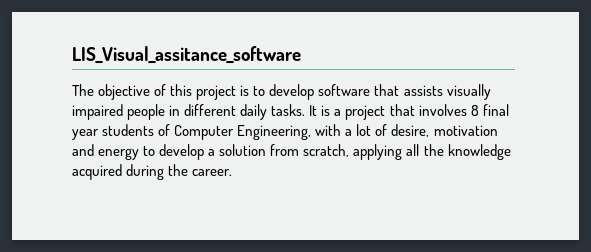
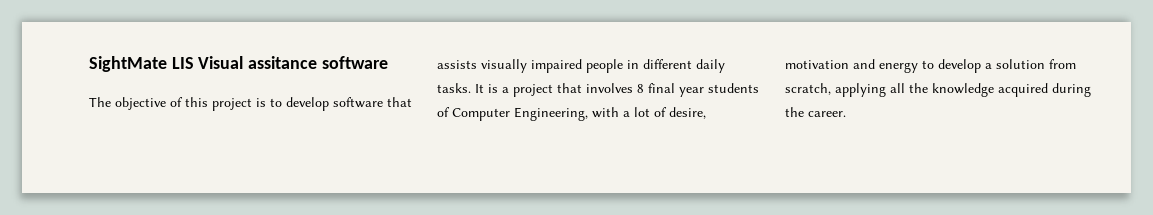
[72,46,301,64] LIS_Visual_assitance_software -> [89,56,388,72] SightMate LIS Visual assitance software

